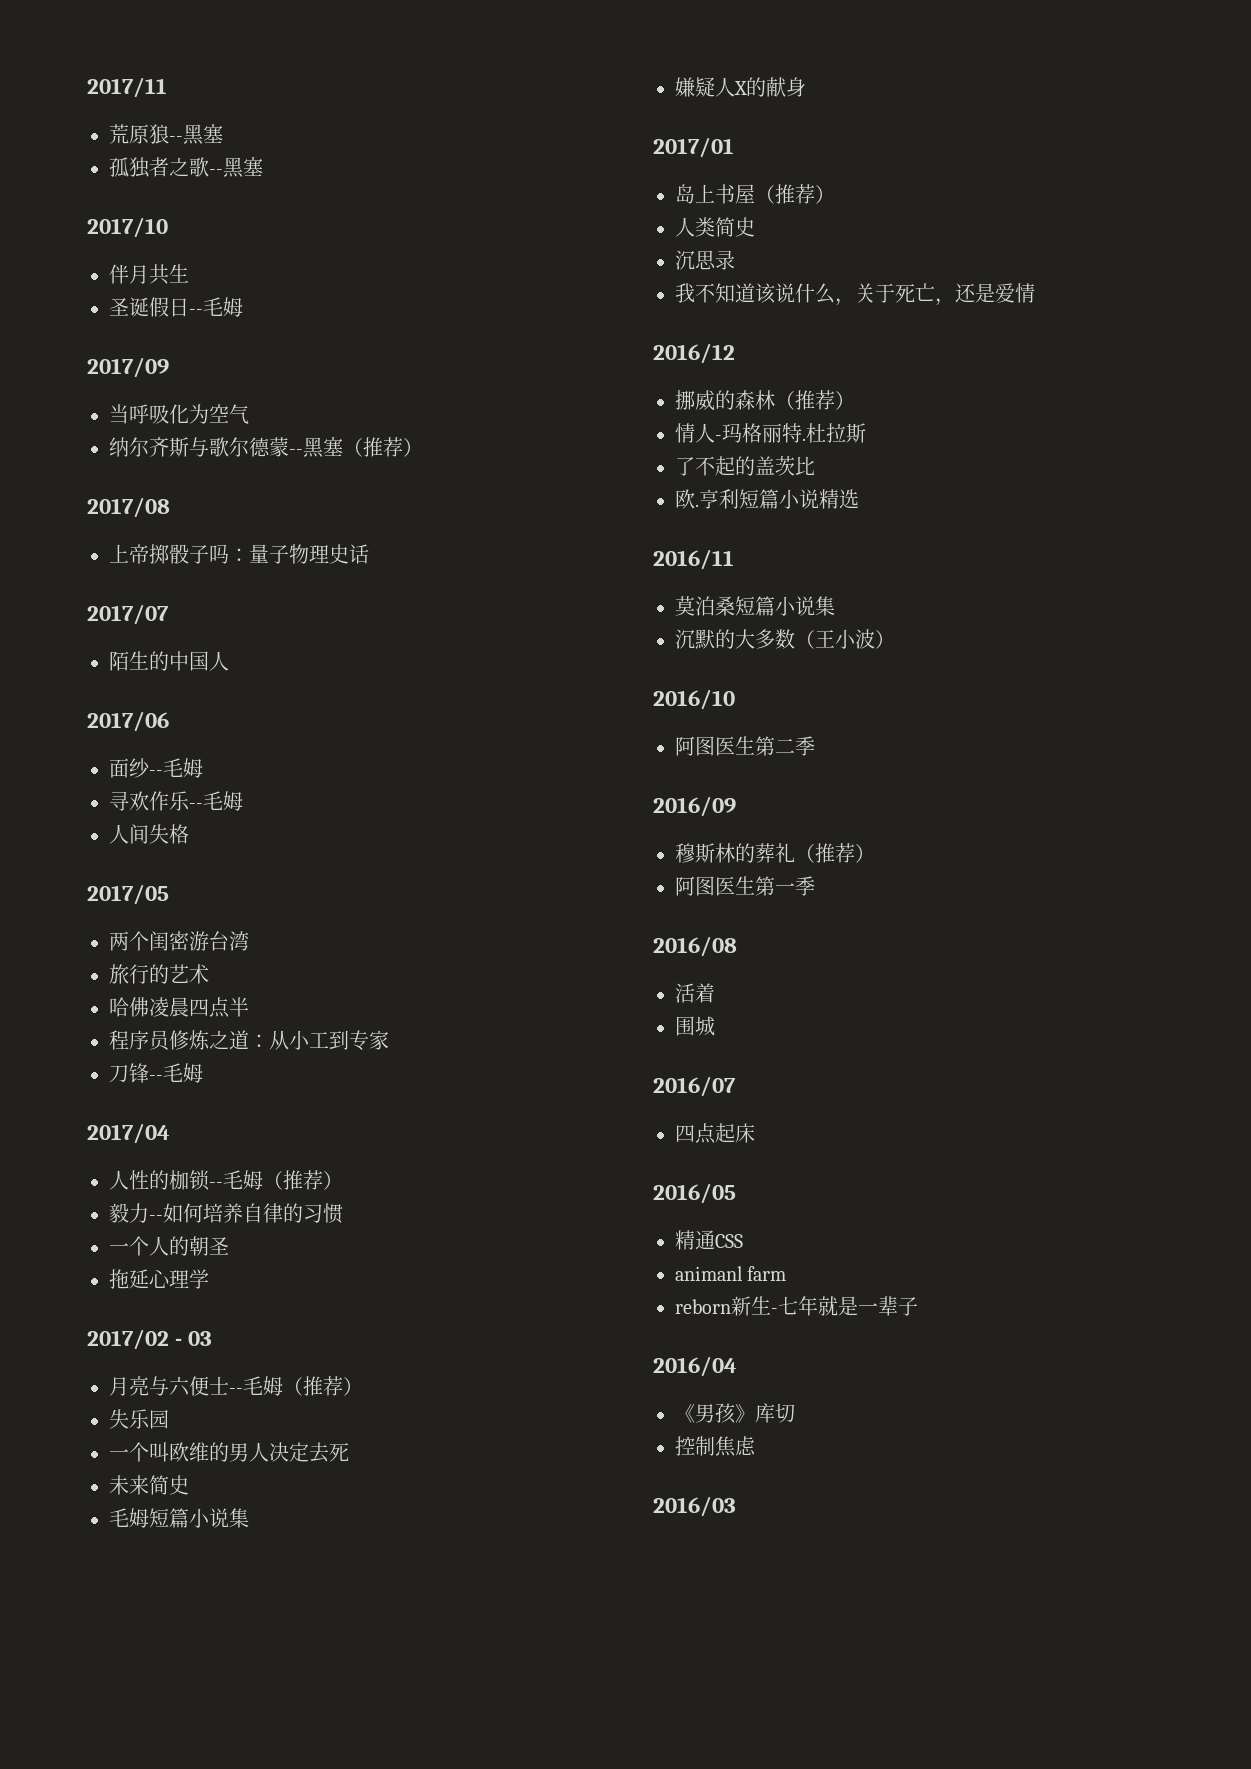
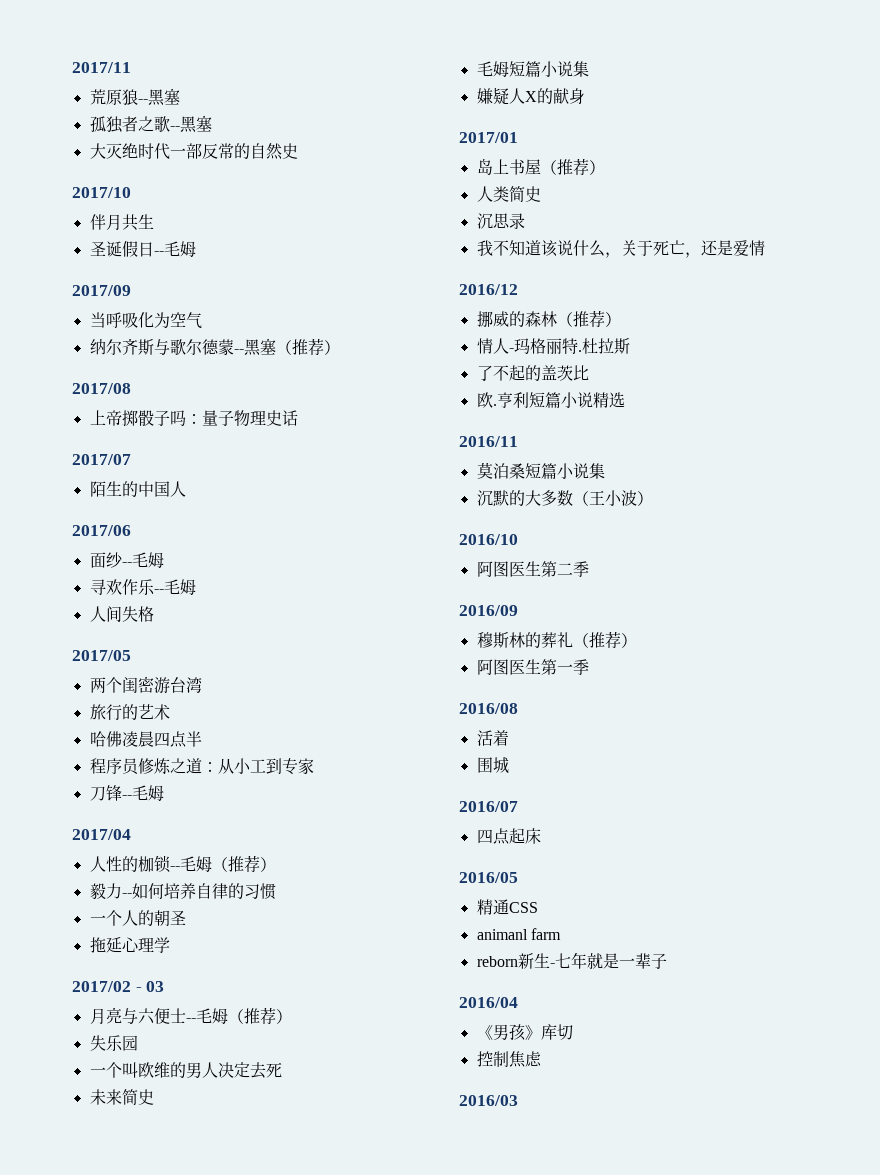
(263, 166) none -> [89,143,298,160] // 大灭绝时代一部反常的自然史

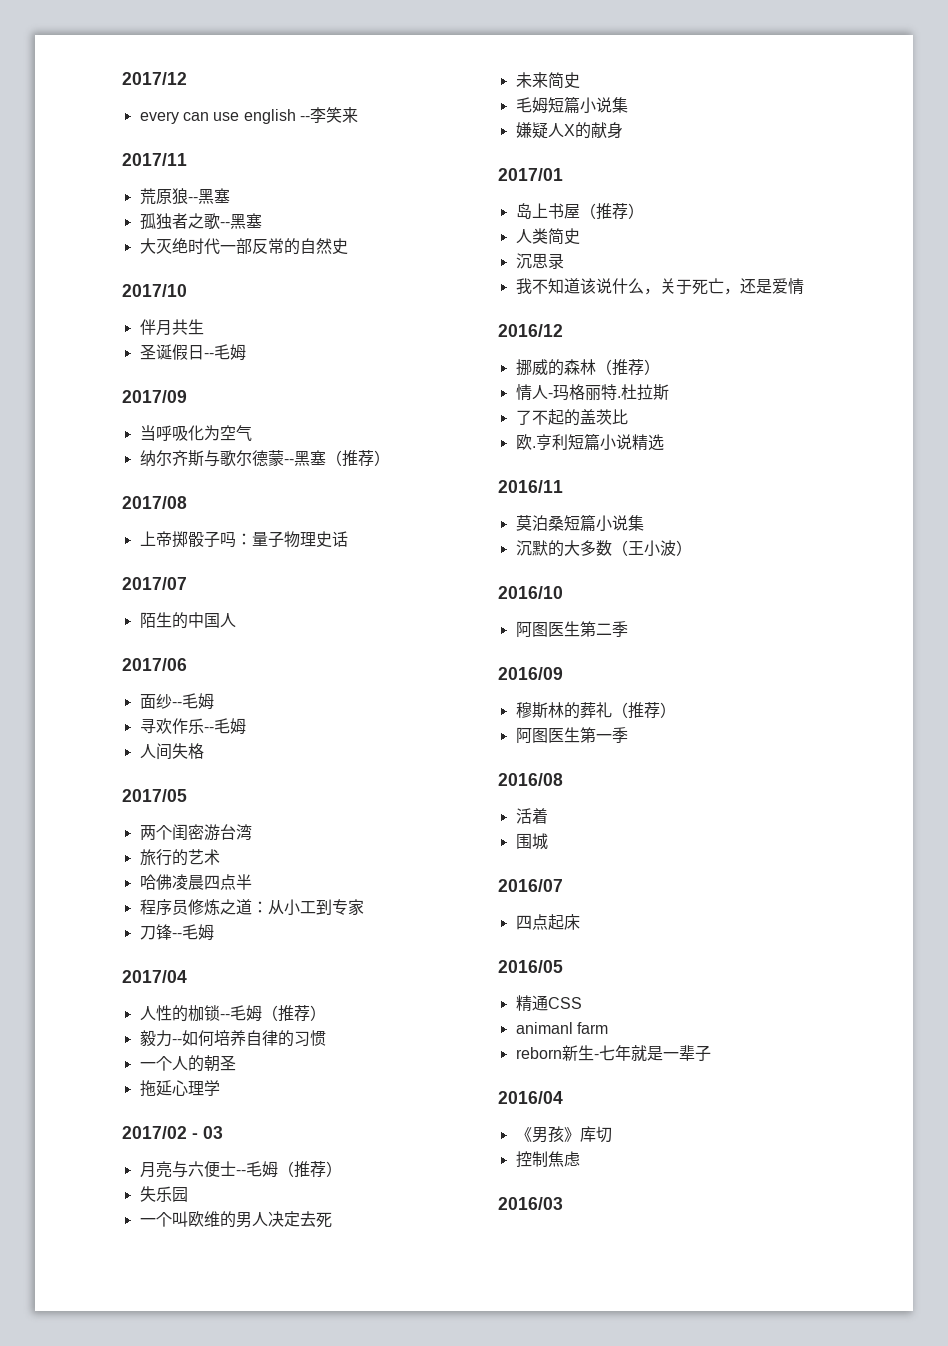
(72, 67) none -> [122,72,187,85] [139,107,358,124] 2017/12 // every can use english --李笑来 //

